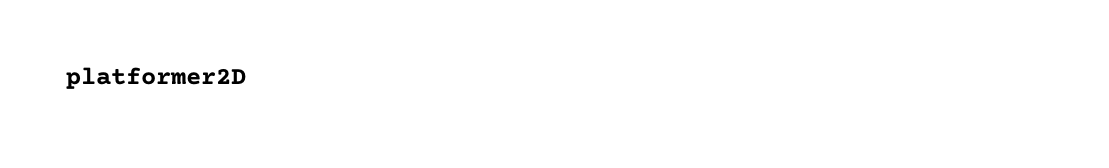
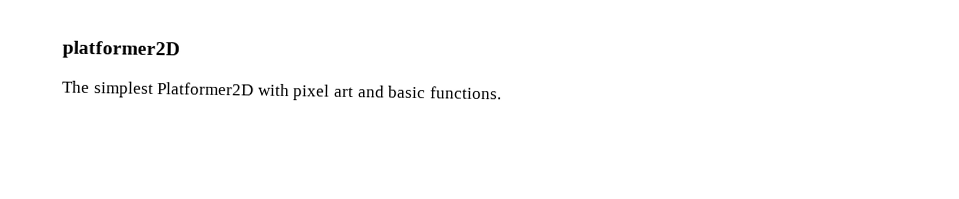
(246, 78) none -> [62,80,502,101] // The simplest Platformer2D with pixel art and basic functions.

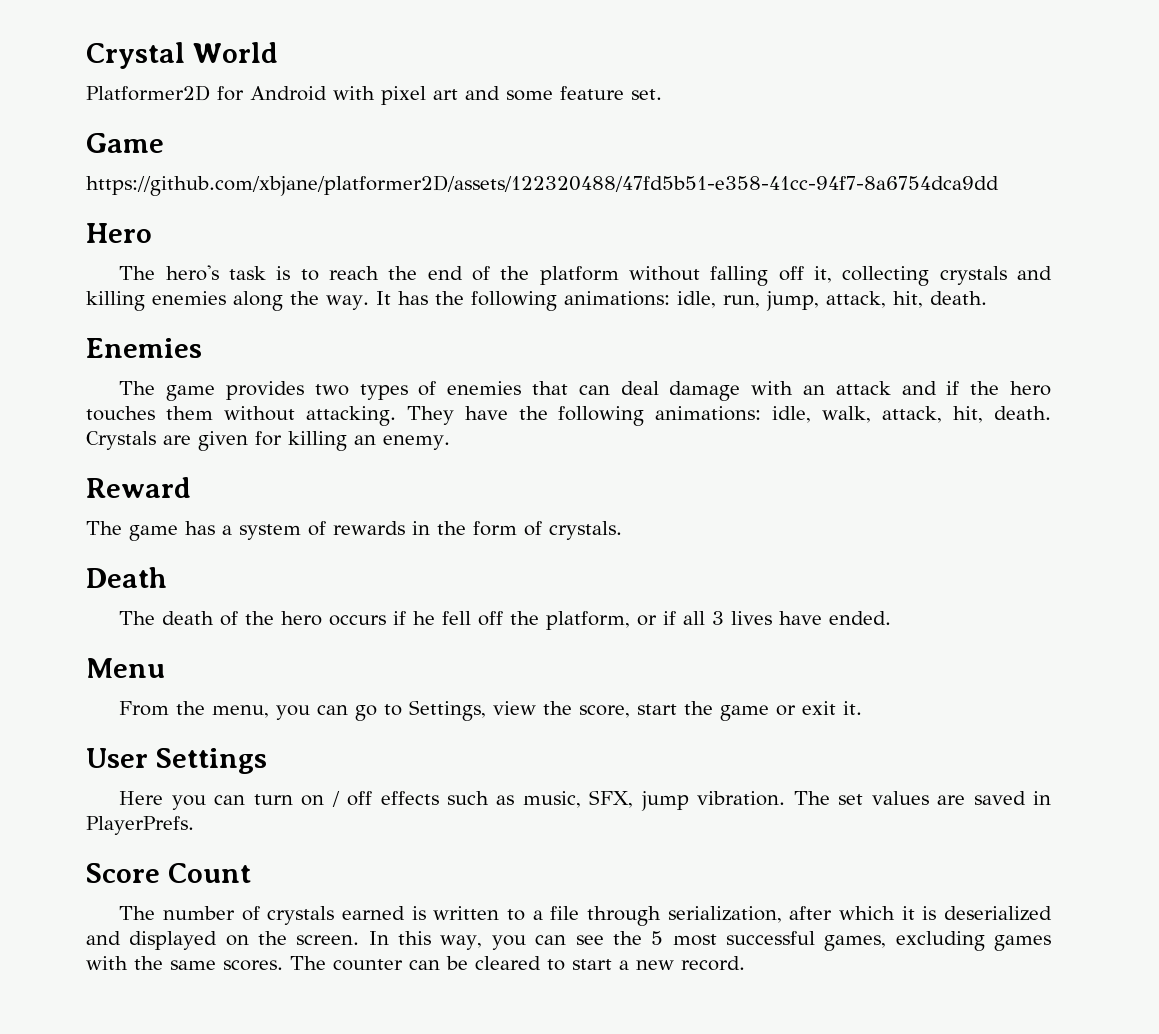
[62,40,180,60] [62,80,502,101] platformer2D // The simplest Platformer2D with pixel art and basic functions. -> [86,42,278,69] [86,85,662,105] [86,133,164,153] [86,175,999,196] [86,223,152,243] [119,265,1052,286] [86,291,987,311] [86,338,202,358] [119,381,1052,401] [86,406,1051,426] [86,431,450,451] [86,477,191,498] [86,521,622,541] [86,567,167,588] [119,611,892,630] [86,658,165,678] [119,700,863,721] [86,748,267,774] [119,790,1051,811] [86,816,194,835] [86,863,251,883] [119,906,1052,926] [86,931,1052,951] [86,956,745,971] Crystal World // Platformer2D for Android with pixel art and some feature set. // Game // https://github.com/xbjane/platformer2D/assets/122320488/47fd5b51-e358-41cc-94f7-8a6754dca9dd // Hero // The hero's task is to reach the end of the platform without falling off it, collecting crystals and killing enemies along the way. It has the following animations: idle, run, jump, attack, hit, death. // Enemies // The game provides two types of enemies that can deal damage with an attack and if the hero touches them without attacking. They have the following animations: idle, walk, attack, hit, death. Crystals are given for killing an enemy. // Reward // The game has a system of rewards in the form of crystals. // Death // The death of the hero occurs if he fell off the platform, or if all 3 lives have ended. // Menu // From the menu, you can go to Settings, view the score, start the game or exit it. // User Settings // Here you can turn on / off effects such as music, SFX, jump vibration. The set values are saved in PlayerPrefs. // Score Count // The number of crystals earned is written to a file through serialization, after which it is deserialized and displayed on the screen. In this way, you can see the 5 most successful games, excluding games with the same scores. The counter can be cleared to start a new record.

